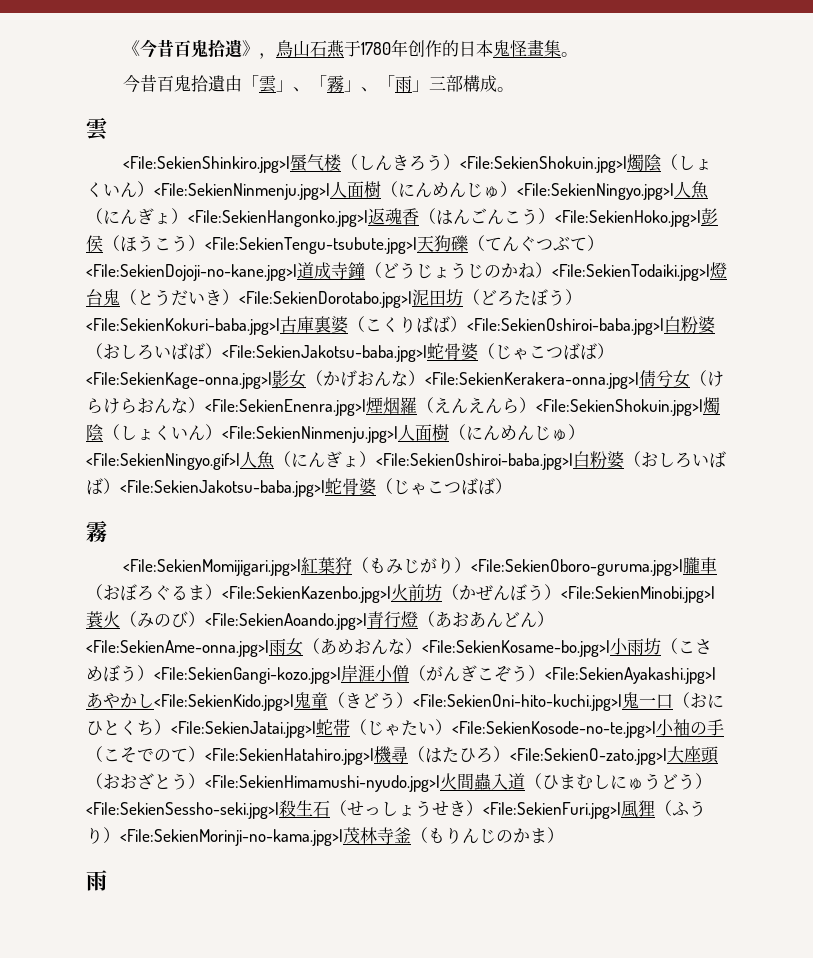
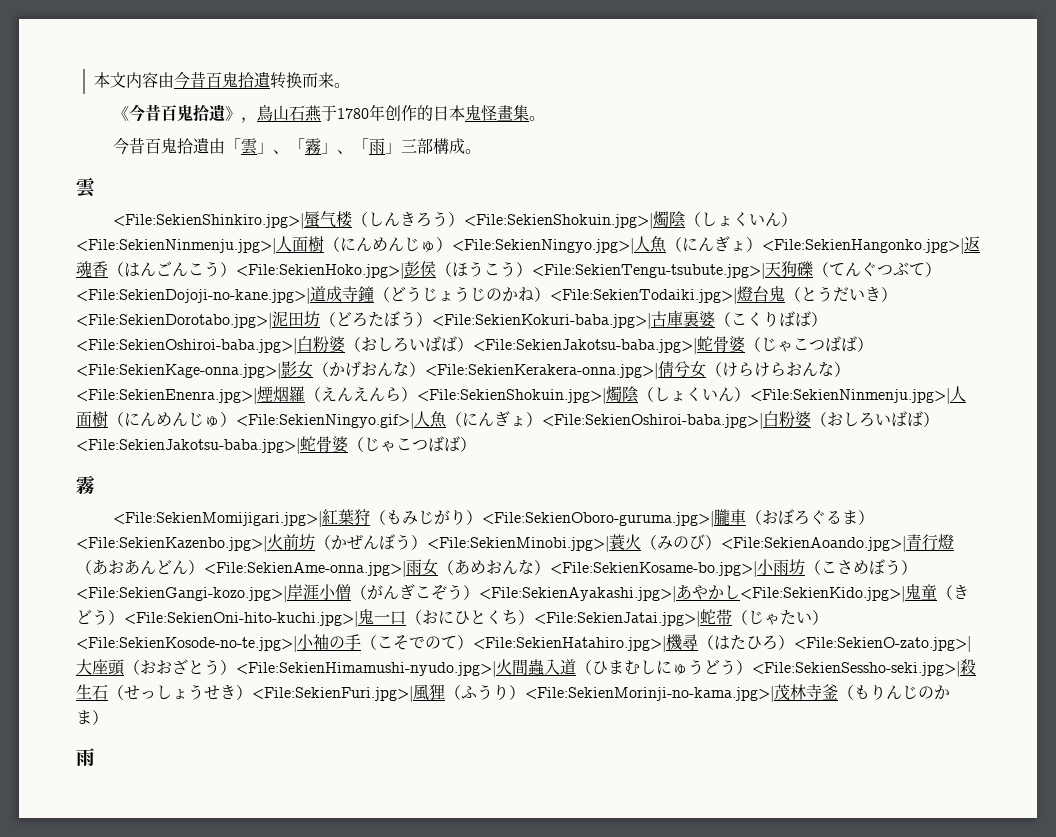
(123, 48) none -> [93,71,350,89] 本文内容由今昔百鬼拾遺转换而来。 //

